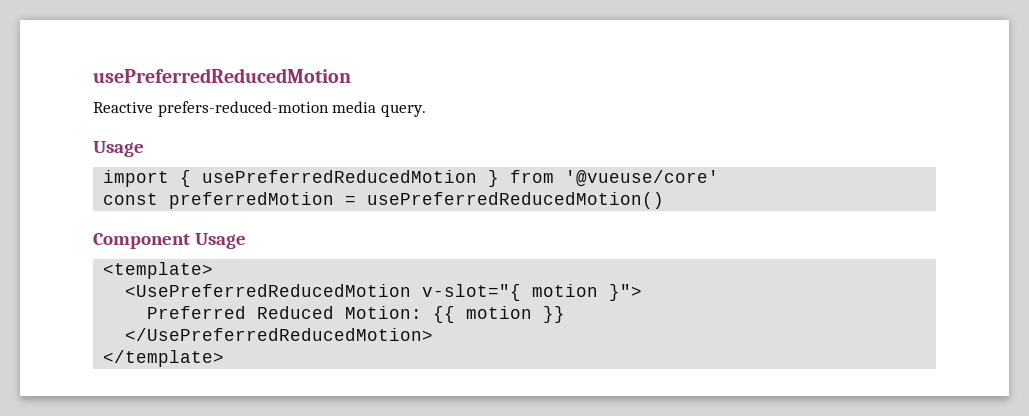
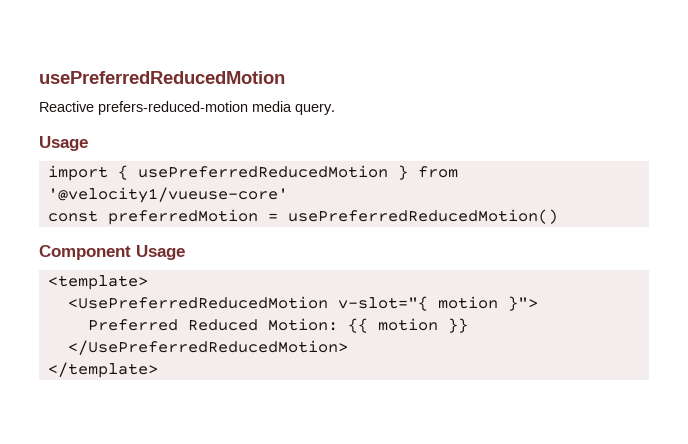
[565,170,720,187] '@vueuse/core' -> [47,187,288,203] '@velocity1/vueuse-core'

